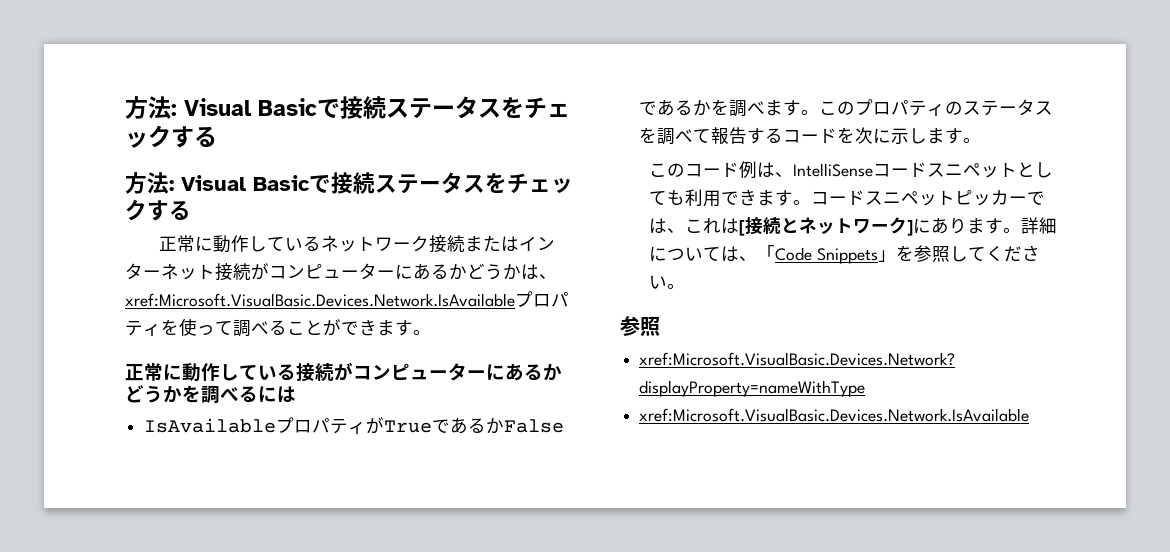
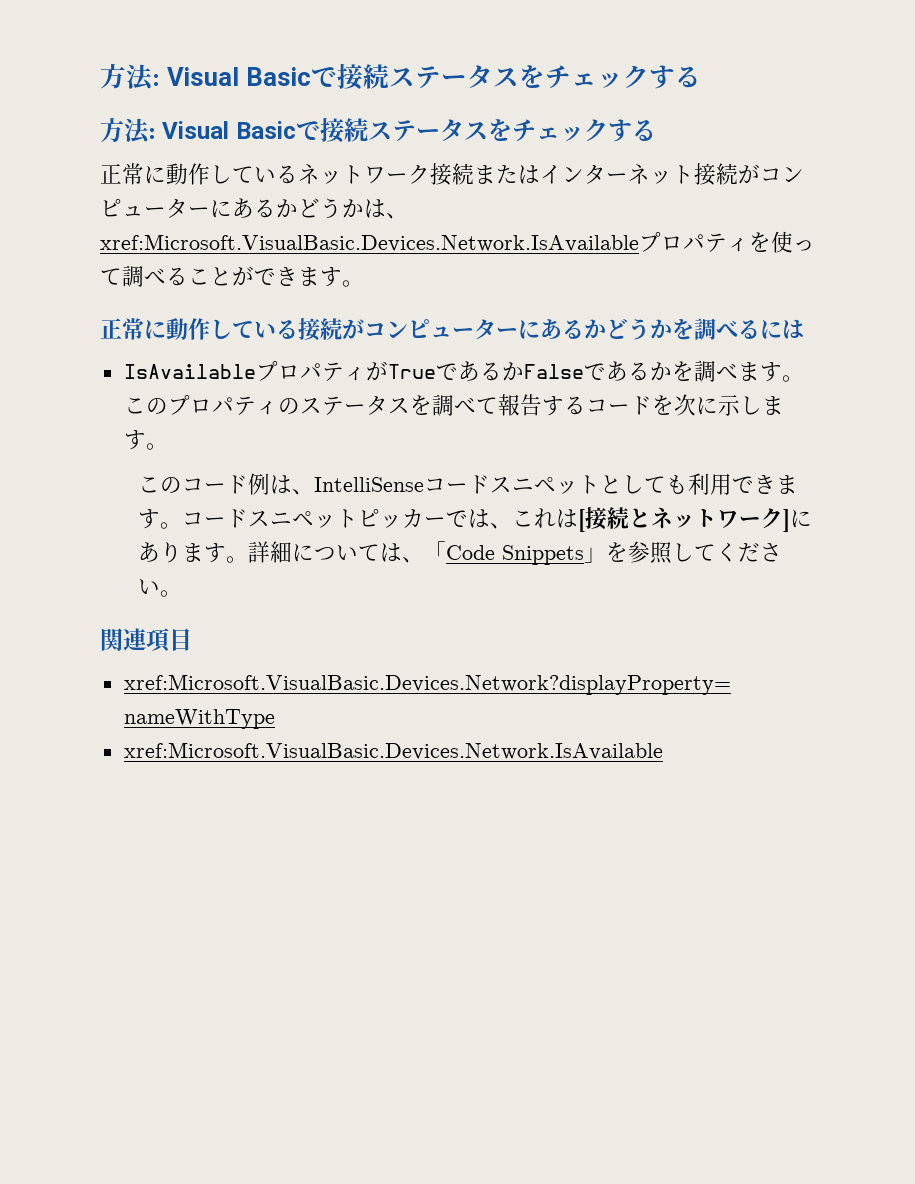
[620,316,660,336] 参照 -> [100,628,192,652] 関連項目

